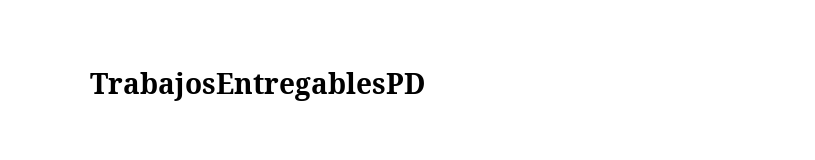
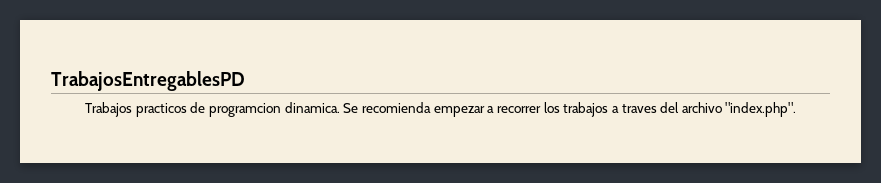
(425, 86) none -> [85,102,797,117] // Trabajos practicos de programcion dinamica. Se recomienda empezar a recorrer los trabajos a traves del archivo "index.php".

